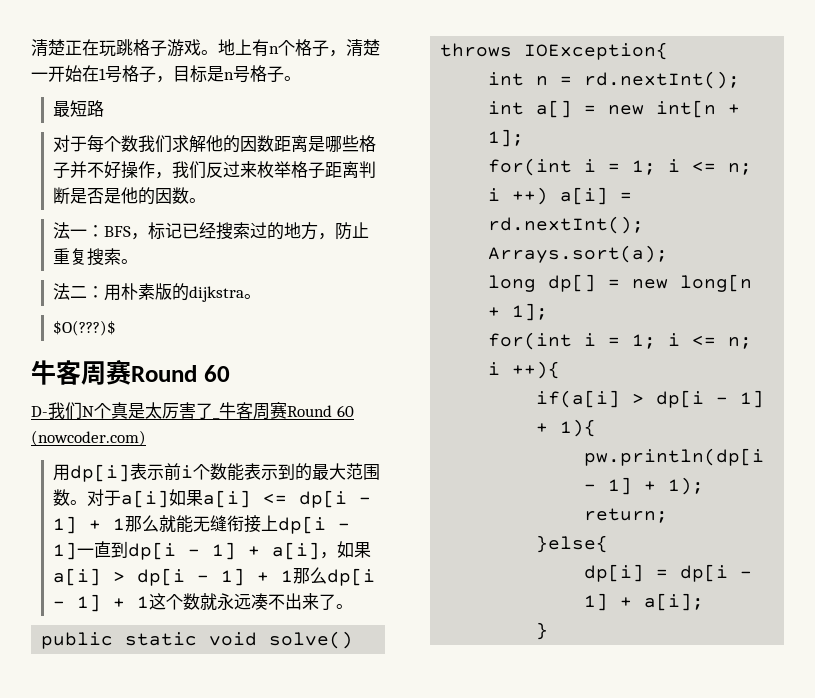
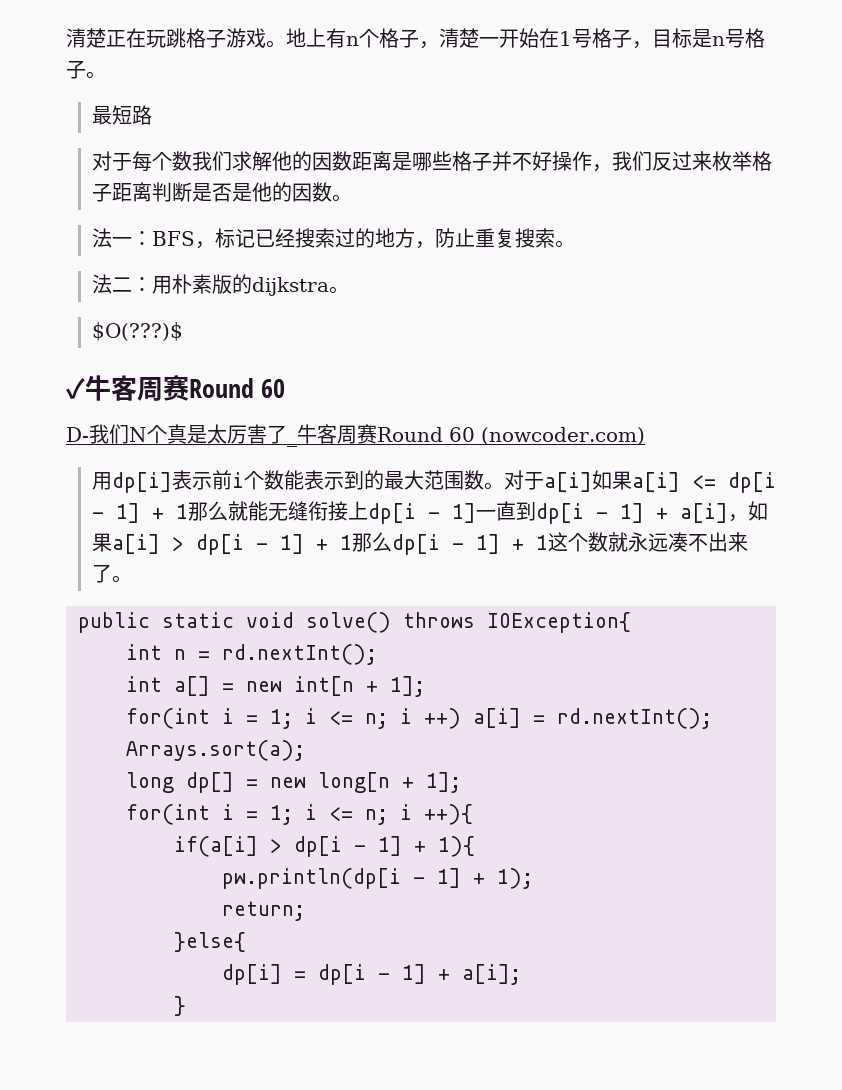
(116, 328) none -> [66,378,85,399] ✓

